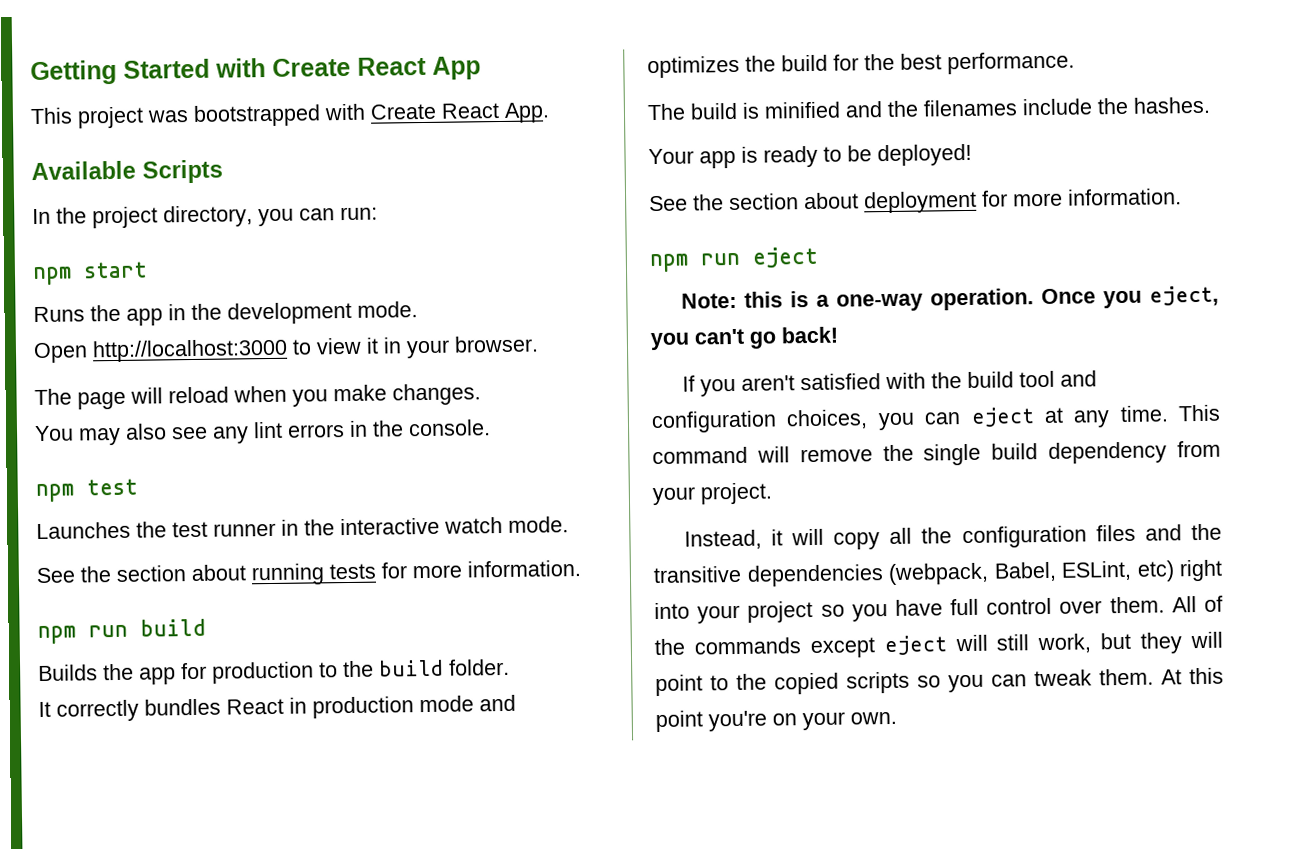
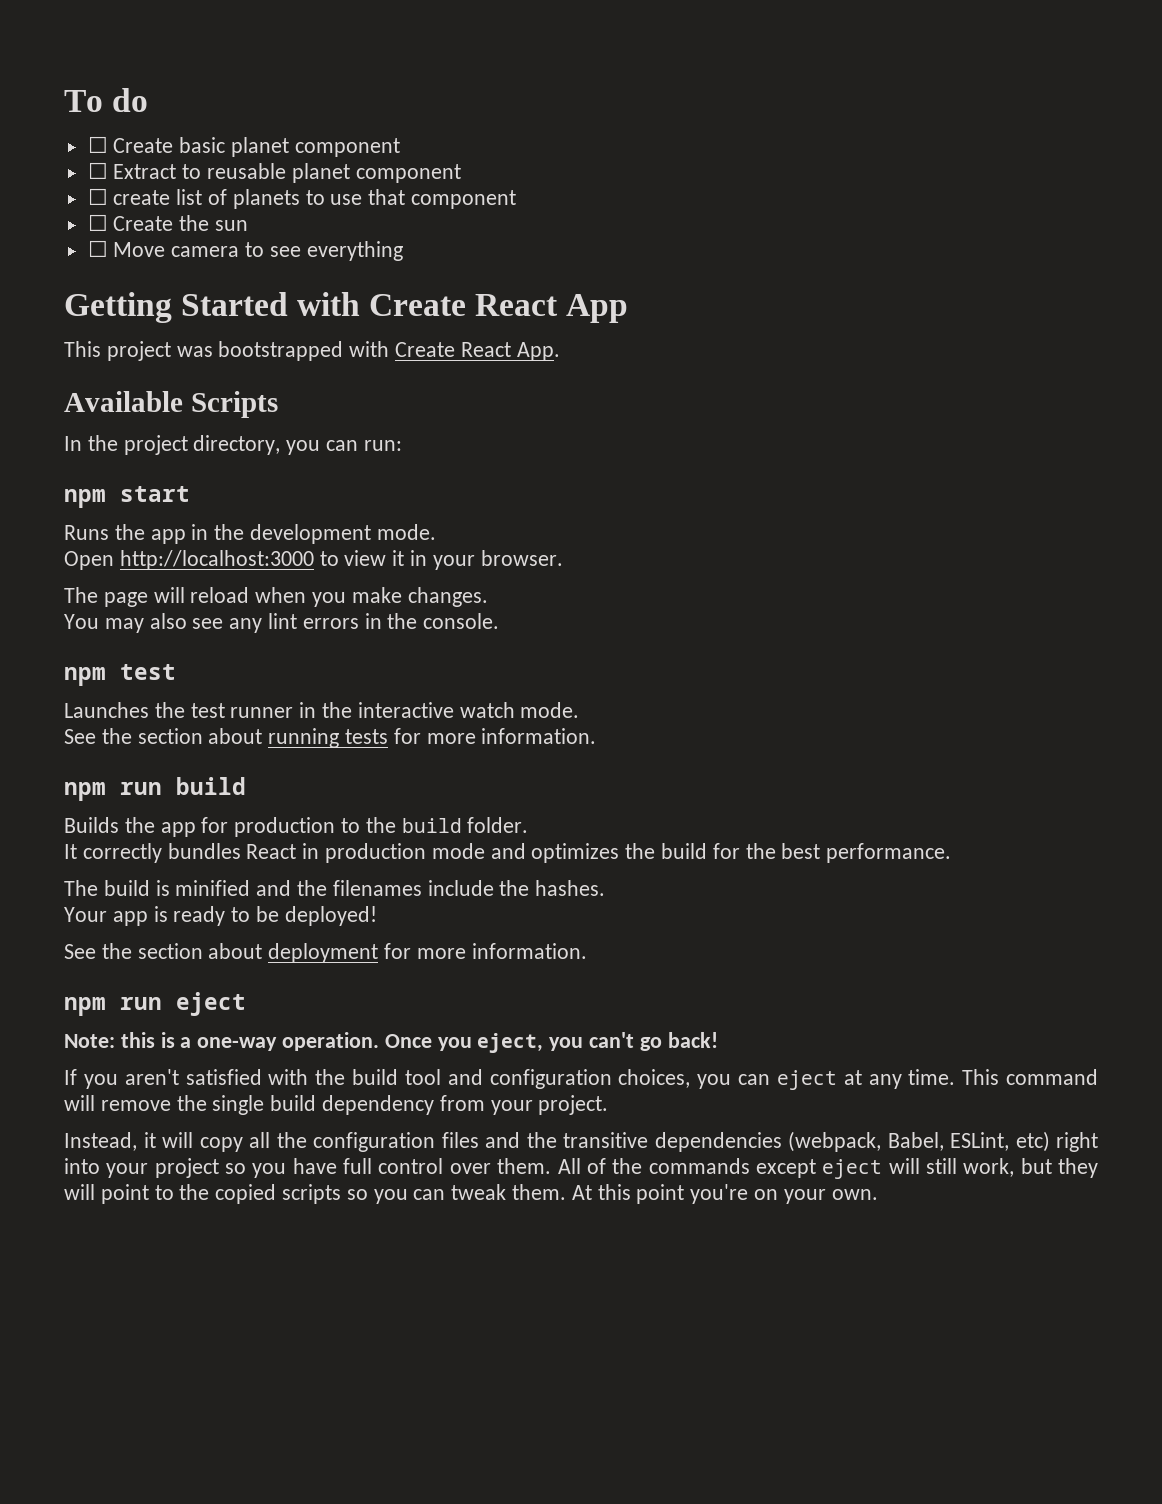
(30, 72) none -> [64,88,149,112] [87,136,400,157] [87,162,461,183] [87,188,517,209] [87,214,249,231] [87,240,403,261] To do // ☐ Create basic planet component // ☐ Extract to reusable planet component // ☐ create list of planets to use that component // ☐ Create the sun // ☐ Move camera to see everything //

